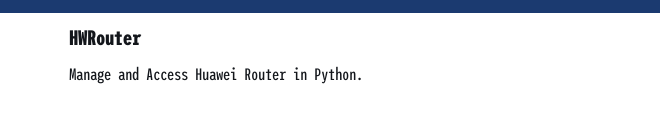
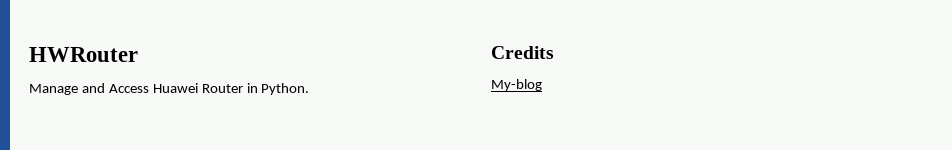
(363, 75) none -> [491,46,554,59] [491,79,542,91] // Credits // My-blog

